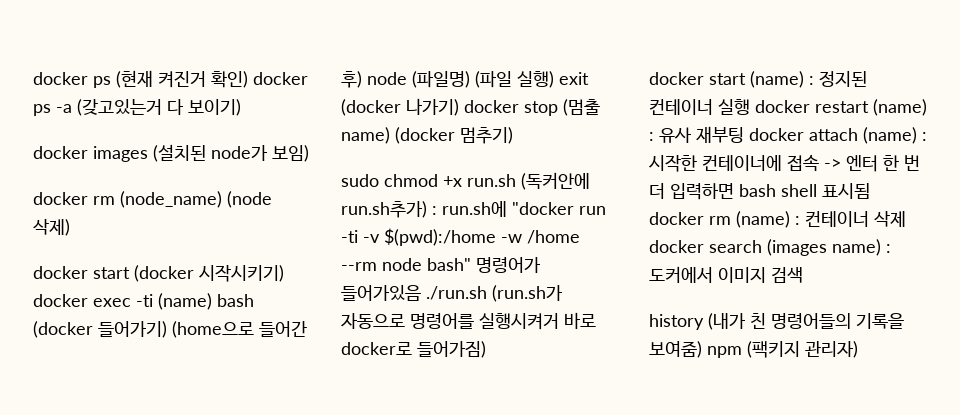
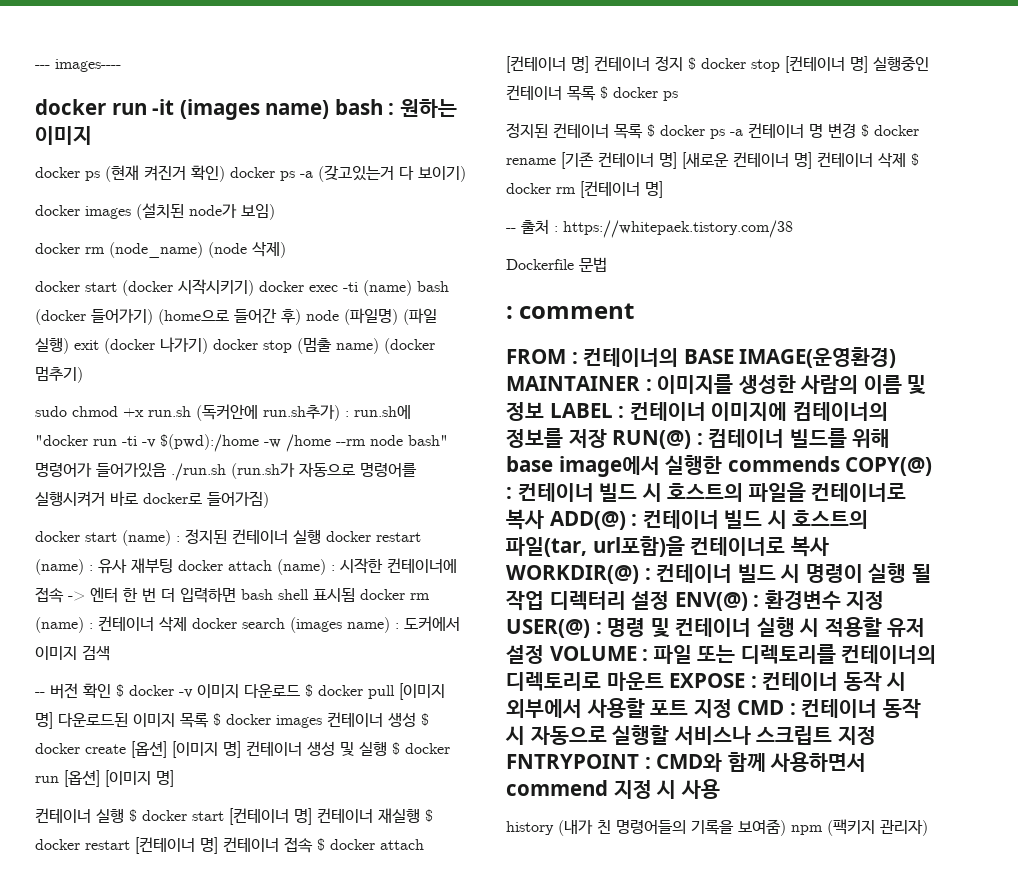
(33, 78) none -> [35,59,121,72] [35,99,457,120] [35,126,92,145] --- images---- // docker run -it (images name) bash : 원하는 이미지 //
(803, 275) none -> [35,683,445,700] [35,712,429,729] [35,741,450,758] [35,770,174,787] [35,808,433,825] [35,837,424,854] [506,56,929,73] [506,85,678,101] [506,123,919,139] [506,152,919,169] [506,181,663,198] [506,219,793,238] [506,257,607,272] [506,303,635,319] [506,347,897,368] [506,374,927,395] [506,401,888,421] [506,428,891,449] [506,455,933,477] [506,482,907,502] [506,509,869,530] [506,536,829,557] [506,563,931,584] [506,590,885,611] [506,617,926,638] [506,644,937,664] [506,671,907,692] [506,698,921,719] [505,725,876,745] [506,752,867,772] [506,779,720,799] // -- 버전 확인 $ docker -v 이미지 다운로드 $ docker pull [이미지 명] 다운로드된 이미지 목록 $ docker images 컨테이너 생성 $ docker create [옵션] [이미지 명] 컨테이너 생성 및 실행 $ docker run [옵션] [이미지 명] // 컨테이너 실행 $ docker start [컨테이너 명] 컨테이너 재실행 $ docker restart [컨테이너 명] 컨테이너 접속 $ docker attach [컨테이너 명] 컨테이너 정지 $ docker stop [컨테이너 명] 실행중인 컨테이너 목록 $ docker ps // 정지된 컨테이너 목록 $ docker ps -a 컨테이너 명 변경 $ docker rename [기존 컨테이너 명] [새로운 컨테이너 명] 컨테이너 삭제 $ docker rm [컨테이너 명] // -- 출처 : https://whitepaek.tistory.com/38 // Dockerfile 문법 // : comment // FROM : 컨테이너의 BASE IMAGE(운영환경) MAINTAINER : 이미지를 생성한 사람의 이름 및 정보 LABEL : 컨테이너 이미지에 컴테이너의 정보를 저장 RUN(@) : 컴테이너 빌드를 위해 base image에서 실행한 commends COPY(@) : 컨테이너 빌드 시 호스트의 파일을 컨테이너로 복사 ADD(@) : 컨테이너 빌드 시 호스트의 파일(tar, url포함)을 컨테이너로 복사 WORKDIR(@) : 컨테이너 빌드 시 명령이 실행 될 작업 디렉터리 설정 ENV(@) : 환경변수 지정 USER(@) : 명령 및 컨테이너 실행 시 적용할 유저 설정 VOLUME : 파일 또는 디렉토리를 컨테이너의 디렉토리로 마운트 EXPOSE : 컨테이너 동작 시 외부에서 사용할 포트 지정 CMD : 컨테이너 동작 시 자동으로 실행할 서비스나 스크립트 지정 FNTRYPOINT : CMD와 함께 사용하면서 commend 지정 시 사용

